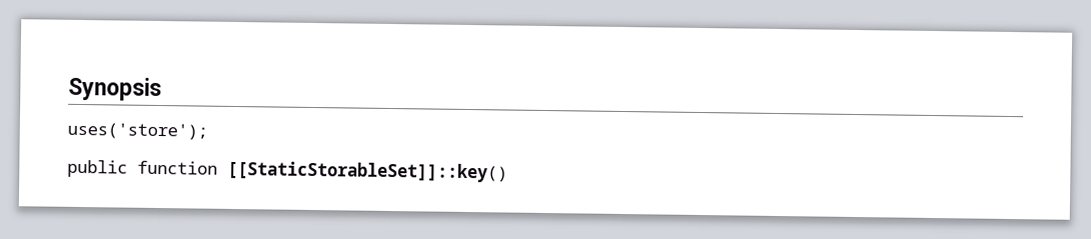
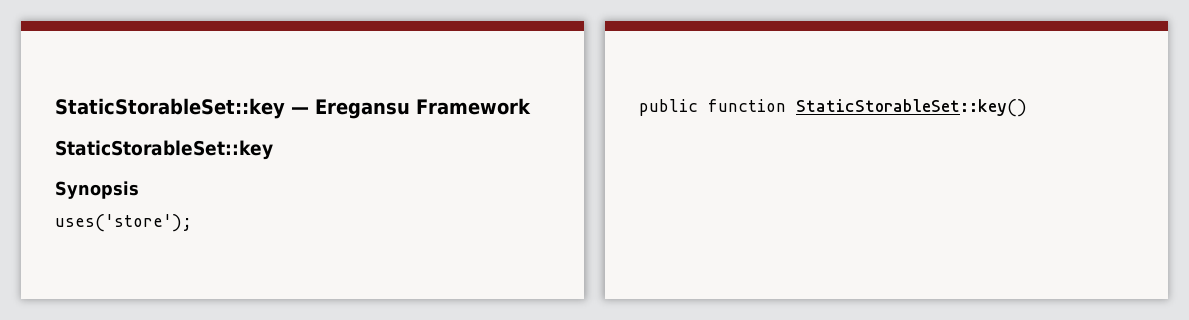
(68, 89) none -> [55,98,531,119] [55,140,273,160] StaticStorableSet::key — Eregansu Framework // StaticStorableSet::key //
[227,160,508,183] [[StaticStorableSet]]::key() -> [796,99,1027,117] StaticStorableSet::key()

